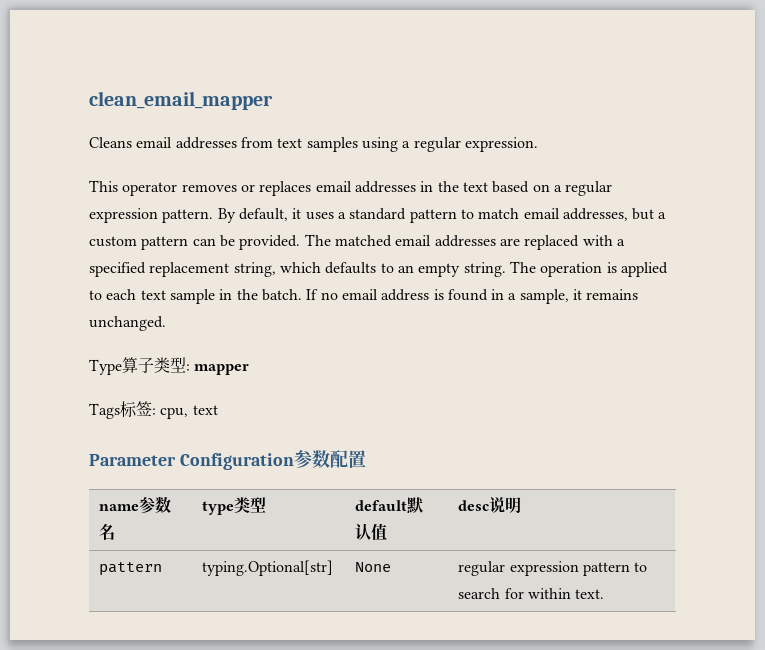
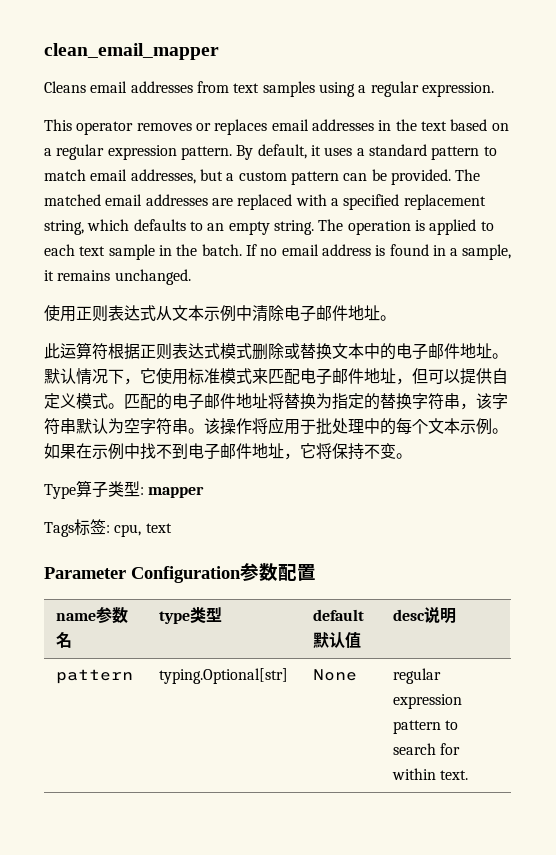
(166, 323) none -> [44,305,396,322] [44,342,508,360] [44,368,508,385] [44,393,508,410] [44,417,508,435] [44,443,412,460] // 使用正则表达式从文本示例中清除电子邮件地址。 // 此运算符根据正则表达式模式删除或替换文本中的电子邮件地址。默认情况下，它使用标准模式来匹配电子邮件地址，但可以提供自定义模式。匹配的电子邮件地址将替换为指定的替换字符串，该字符串默认为空字符串。该操作将应用于批处理中的每个文本示例。如果在示例中找不到电子邮件地址，它将保持不变。

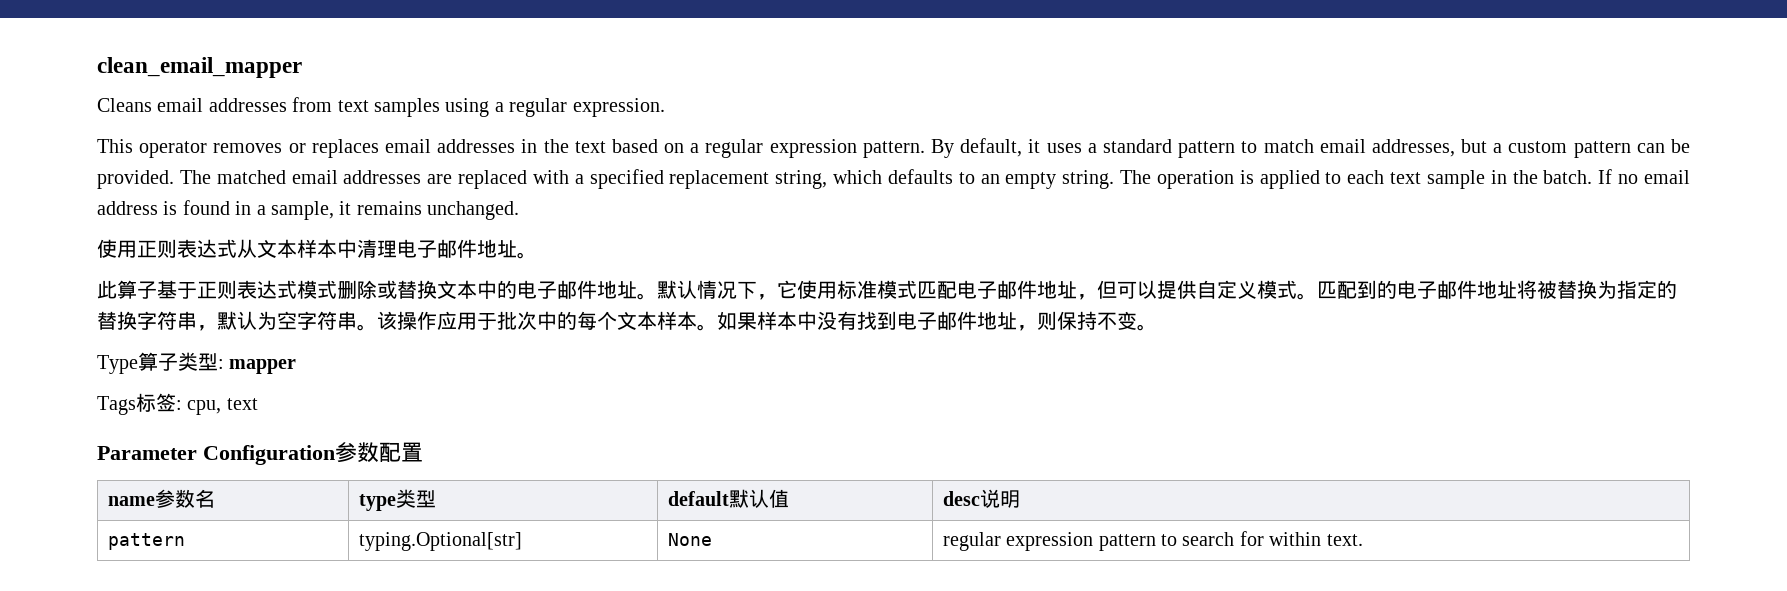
[204,305,284,322] 示例中清除 -> [297,239,397,258] 样本中清理
[60,342,140,360] 运算符根据 -> [117,280,197,299] 算子基于
[252,368,268,384] 来 -> (917, 289) none
(156, 401) none -> [1357,280,1377,299] 到
(284, 401) none -> [1537,280,1557,299] 被
[476,393,508,409] [44,418,76,435] 该字符串 -> (217, 328) none
[252,418,268,434] 将 -> (437, 320) none
[332,418,364,434] 处理 -> [517,311,537,330] 次
[460,418,508,435] [44,443,172,460] 示例。如果在示例中找不 -> [657,311,877,331] 样本。如果样本中没有找
[300,443,332,459] 它将 -> [1037,311,1057,330] 则

